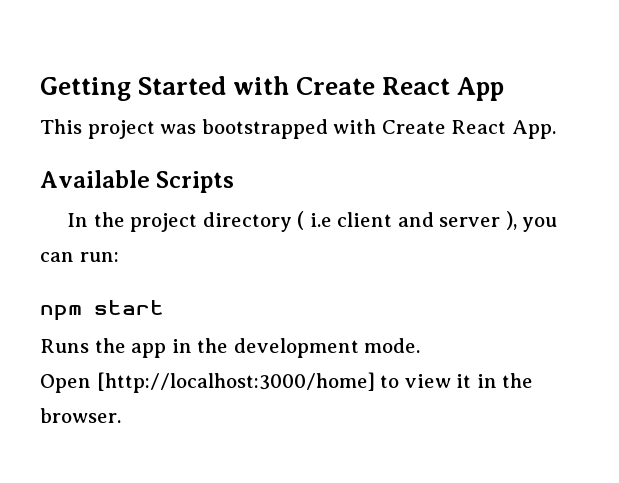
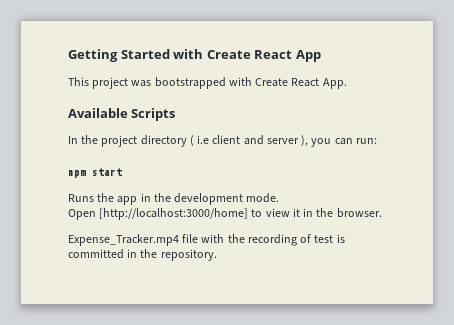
(121, 415) none -> [68,234,345,246] [68,249,217,261] // Expense_Tracker.mp4 file with the recording of test is committed in the repository.

